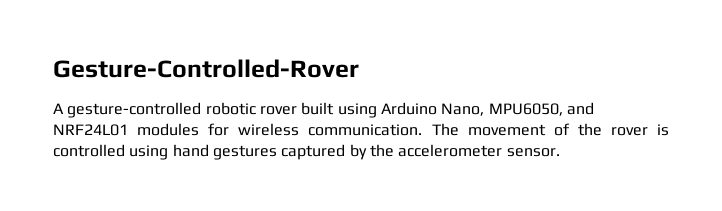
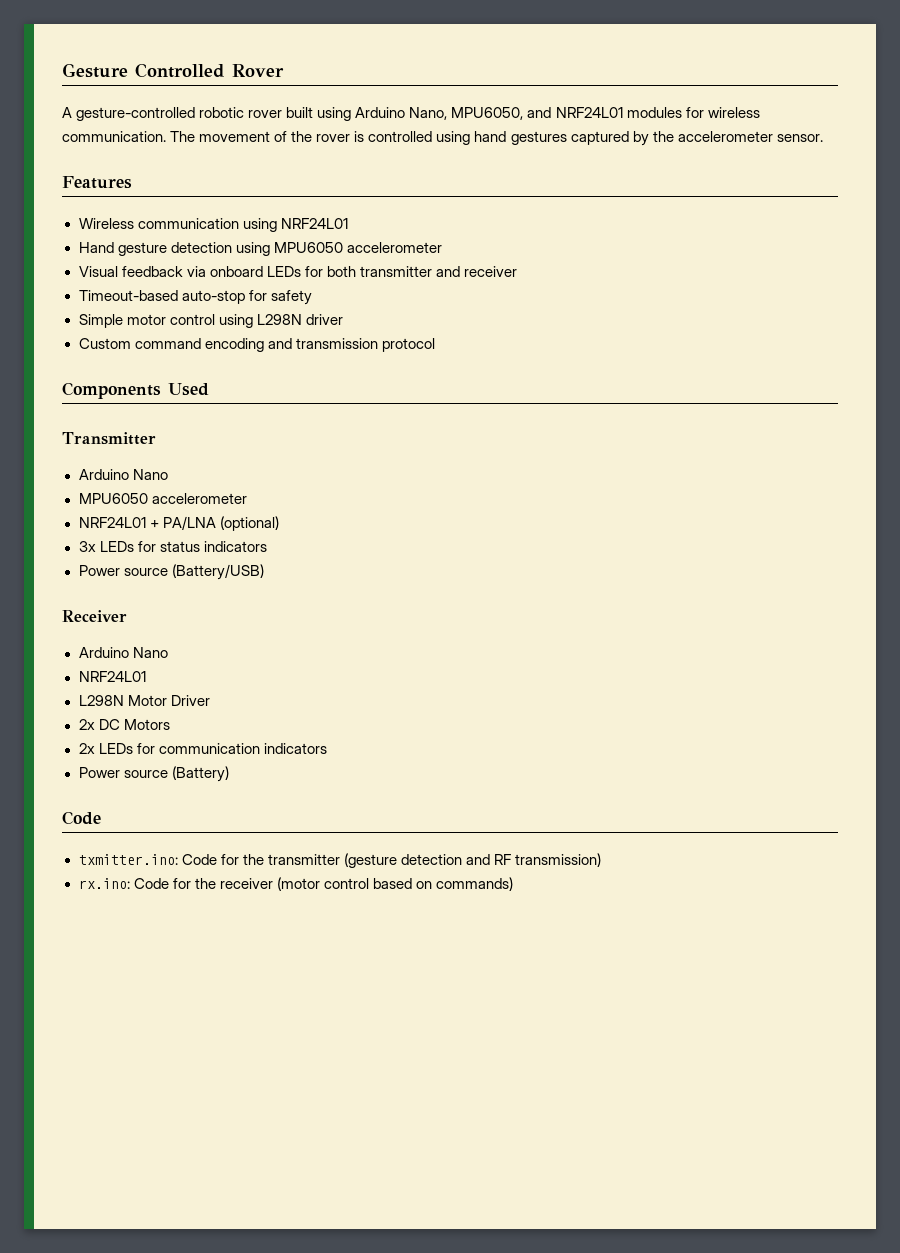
[53,59,359,78] Gesture-Controlled-Rover -> [62,63,284,78] Gesture Controlled Rover
(560, 152) none -> [62,176,132,189] [78,218,348,232] [78,242,442,256] [78,266,517,277] [78,290,312,305] [78,314,343,328] [78,338,435,352] [62,382,209,399] [62,432,156,445] [78,469,168,480] [78,493,247,504] [78,516,279,531] [78,541,267,552] [78,564,264,580] [62,610,127,622] [78,647,168,658] [78,671,146,682] [78,695,210,706] [78,719,170,730] [78,743,327,754] [78,766,229,782] [62,811,101,825] [78,853,601,868] [78,877,513,891] // Features // Wireless communication using NRF24L01 // Hand gesture detection using MPU6050 accelerometer // Visual feedback via onboard LEDs for both transmitter and receiver // Timeout-based auto-stop for safety // Simple motor control using L298N driver // Custom command encoding and transmission protocol // Components Used // Transmitter // Arduino Nano // MPU6050 accelerometer // NRF24L01 + PA/LNA (optional) // 3x LEDs for status indicators // Power source (Battery/USB) // Receiver // Arduino Nano // NRF24L01 // L298N Motor Driver // 2x DC Motors // 2x LEDs for communication indicators // Power source (Battery) // Code // txmitter.ino: Code for the transmitter (gesture detection and RF transmission) // rx.ino: Code for the receiver (motor control based on commands)

